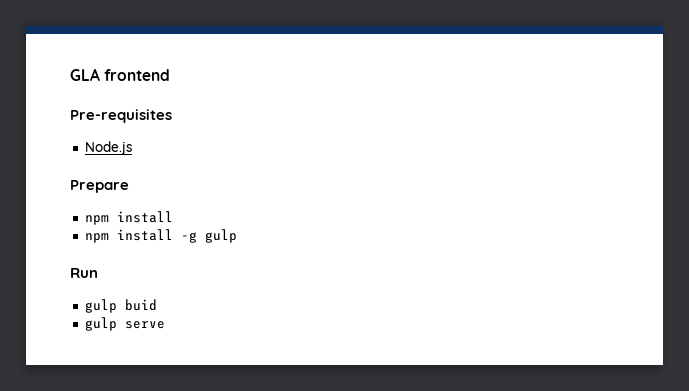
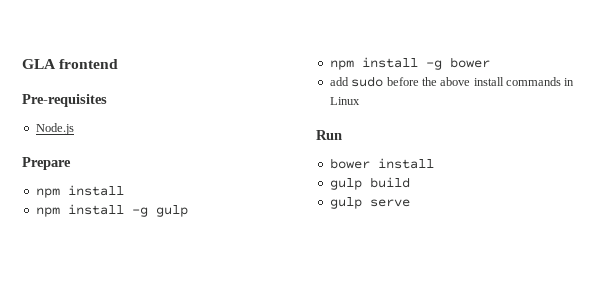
(237, 236) none -> [329,57,490,70] [329,76,575,87] [329,97,360,105] // npm install -g bower // add sudo before the above install commands in Linux
[84,299,157,313] // gulp buid -> [329,158,434,169] [329,177,410,190] // bower install // gulp build

